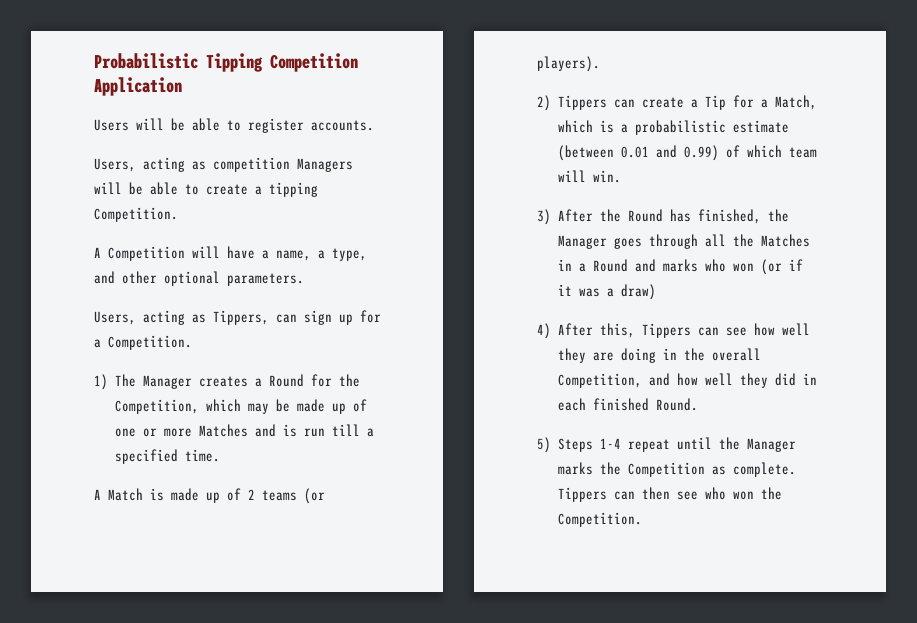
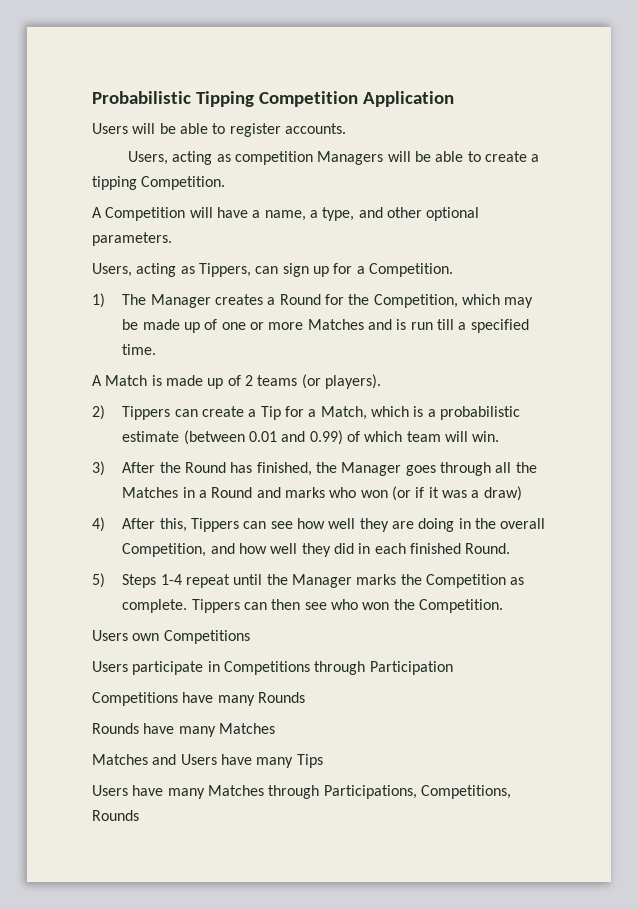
(643, 519) none -> [92,630,250,644] [92,661,453,675] [92,692,305,706] [92,723,275,737] [92,754,323,768] [92,785,511,799] [92,810,139,821] // Users own Competitions // Users participate in Competitions through Participation // Competitions have many Rounds // Rounds have many Matches // Matches and Users have many Tips // Users have many Matches through Participations, Competitions, Rounds

